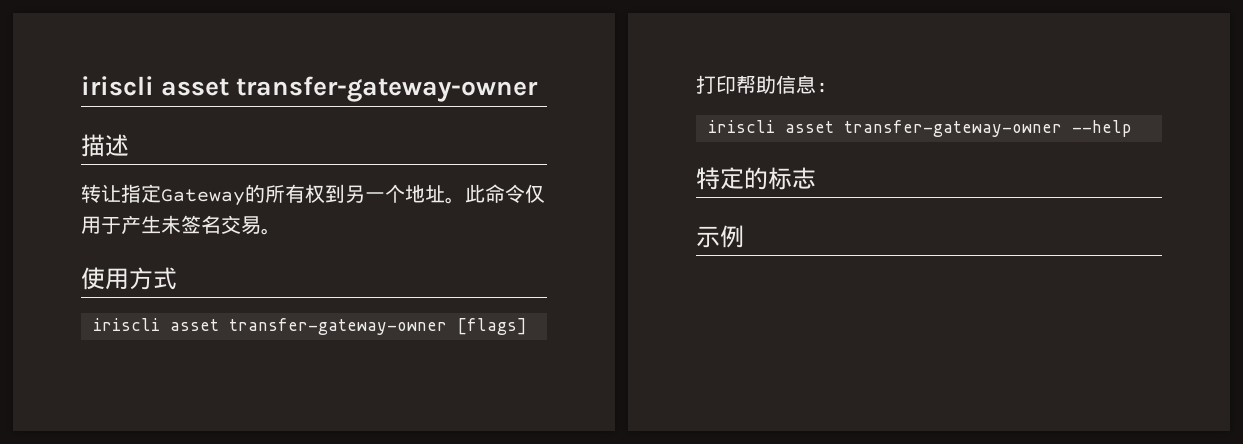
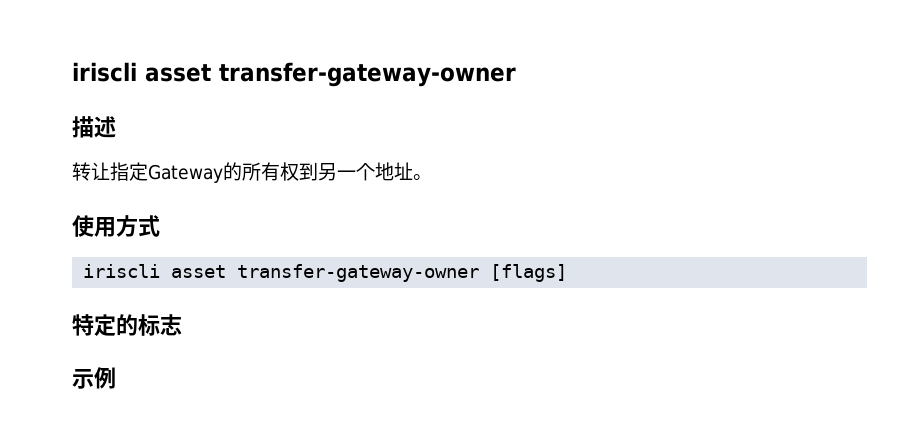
[465,184,545,203] [81,215,281,235] 此命令仅用于产生未签名交易。 -> (432, 177) none
[696,75,828,94] [708,120,1132,137] // 打印帮助信息: // iriscli asset transfer-gateway-owner --help -> (568, 273) none

